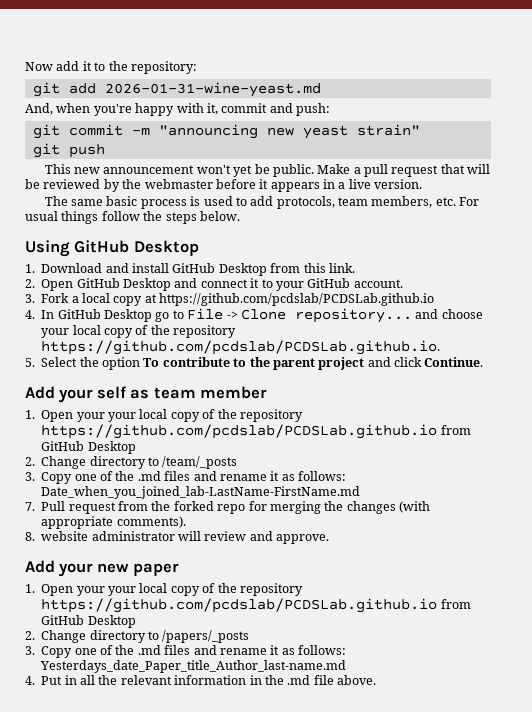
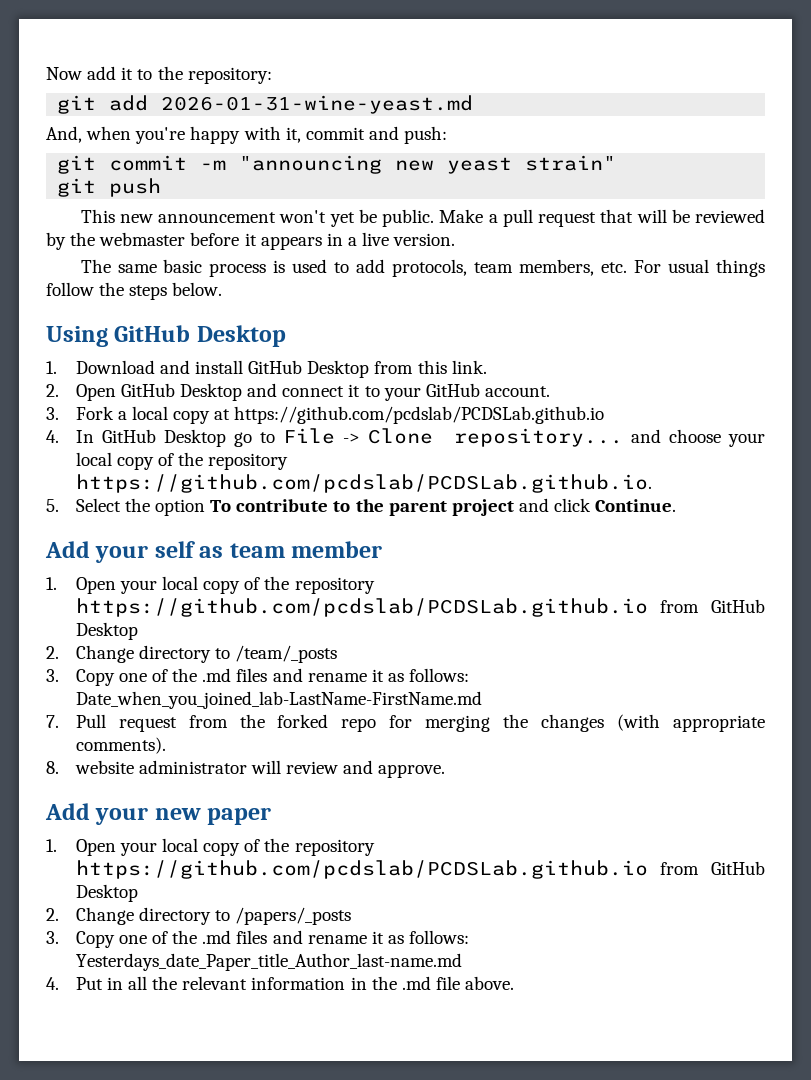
[108,412,137,422] your -> (157, 587) none
[108,586,137,596] your -> (157, 849) none

